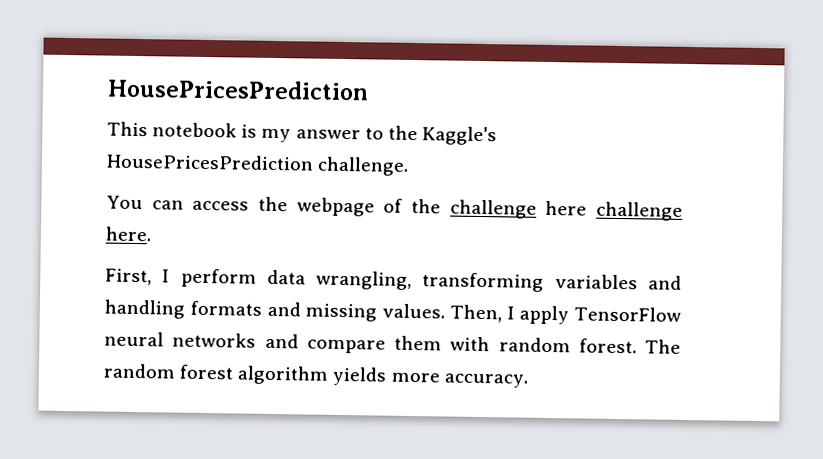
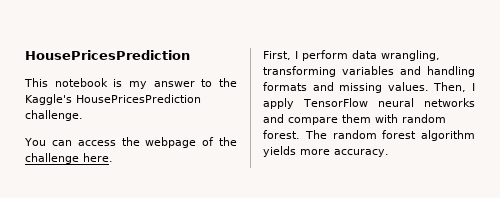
[545,200,683,221] here challenge -> (79, 158) none

